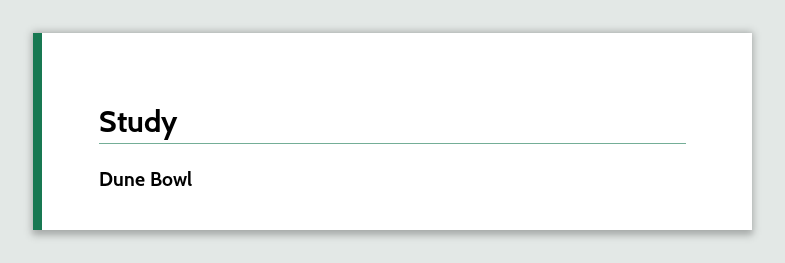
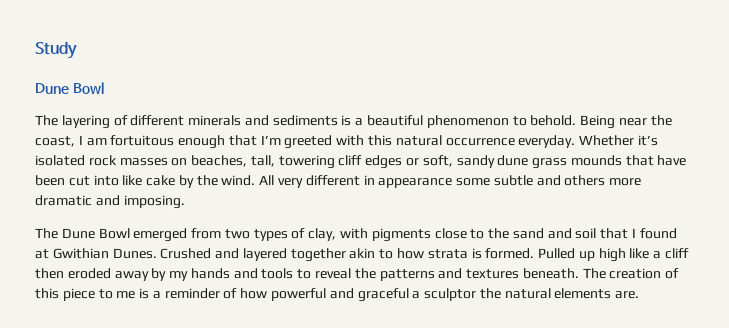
(193, 178) none -> [35,115,672,129] [35,135,658,149] [35,155,687,169] [35,175,642,188] [35,195,185,209] [35,228,677,242] [35,248,690,262] [35,268,680,281] [35,288,640,302] // The layering of different minerals and sediments is a beautiful phenomenon to behold. Being near the coast, I am fortuitous enough that I’m greeted with this natural occurrence everyday. Whether it’s isolated rock masses on beaches, tall, towering cliff edges or soft, sandy dune grass mounds that have been cut into like cake by the wind. All very different in appearance some subtle and others more dramatic and imposing. // The Dune Bowl emerged from two types of clay, with pigments close to the sand and soil that I found at Gwithian Dunes. Crushed and layered together akin to how strata is formed. Pulled up high like a cliff then eroded away by my hands and tools to reveal the patterns and textures beneath. The creation of this piece to me is a reminder of how powerful and graceful a sculptor the natural elements are.

